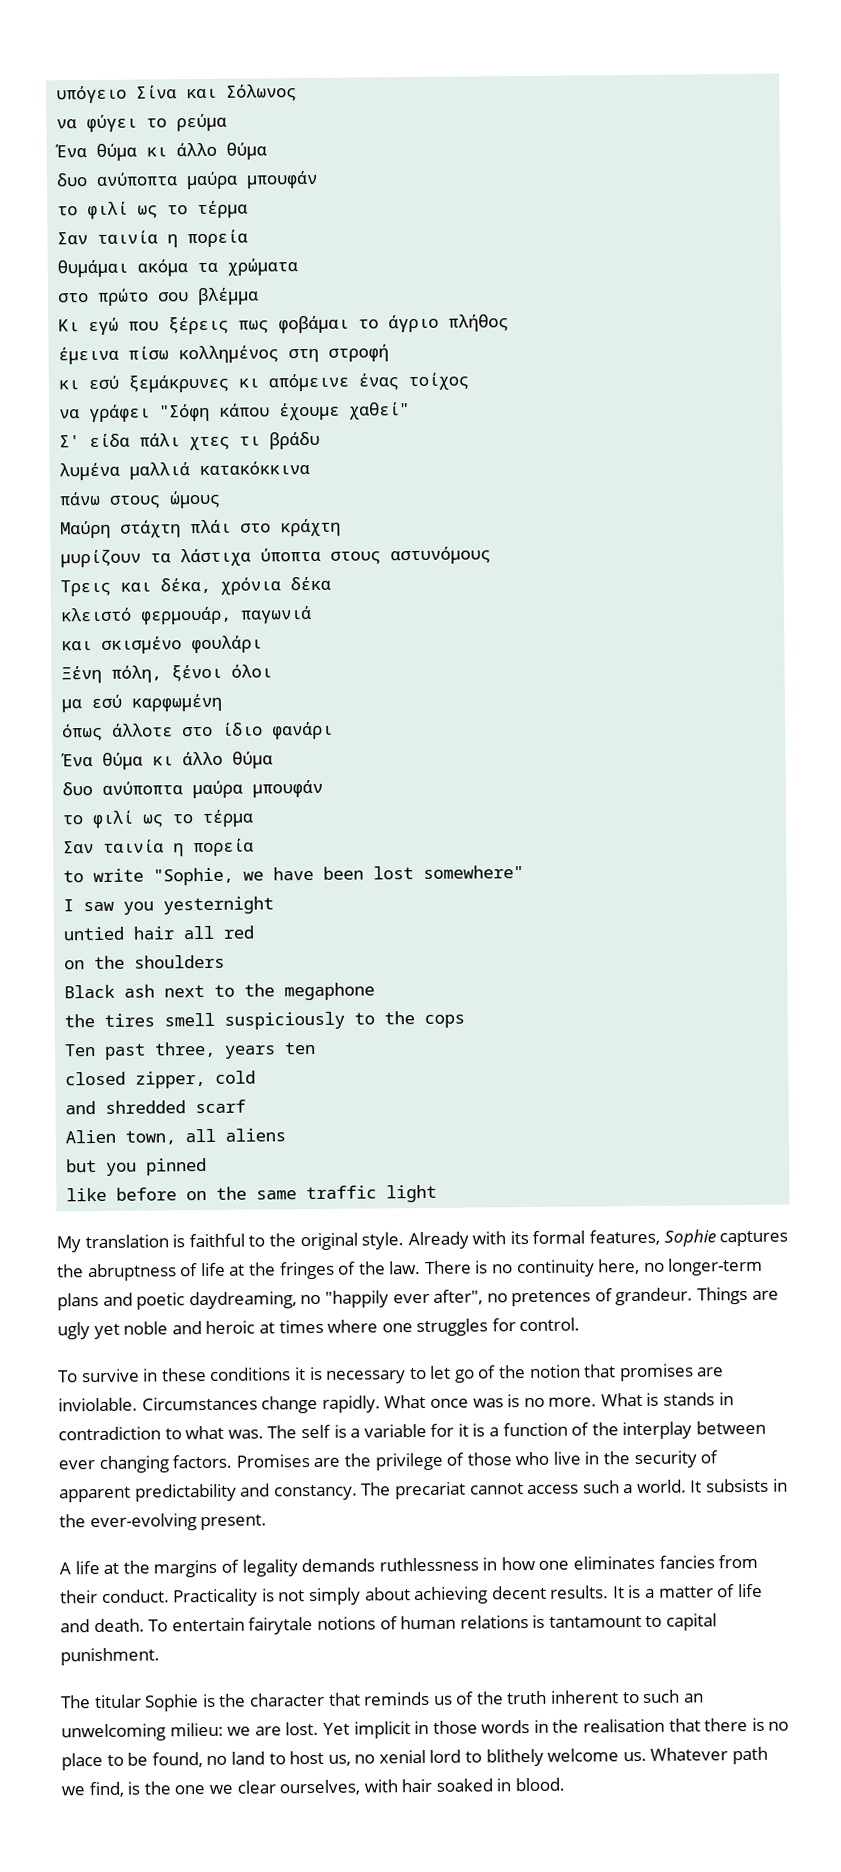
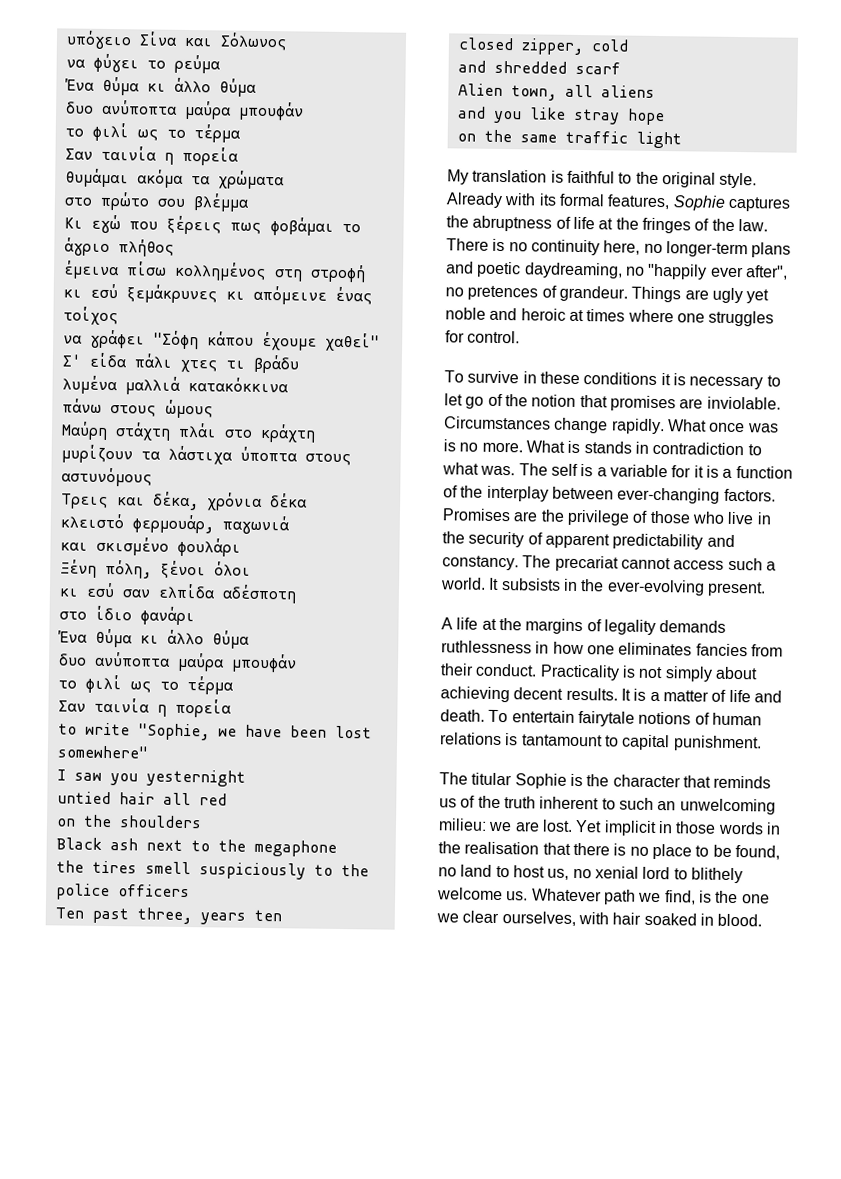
[61,693,223,713] [62,723,174,742] μα εσύ καρφωμένη // όπως άλλοτε -> [58,582,297,604] κι εσύ σαν ελπίδα αδέσποτη //
[424,1014,466,1028] cops -> [55,883,190,901] police officers
[66,1157,208,1176] [66,1187,178,1202] but you pinned // like before -> [457,106,665,126] and you like stray hope //
[58,1455,169,1473] ever changing -> [617,487,721,504] ever-changing

